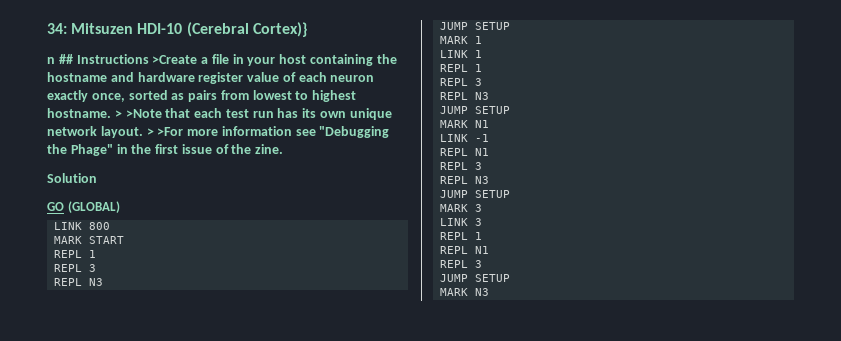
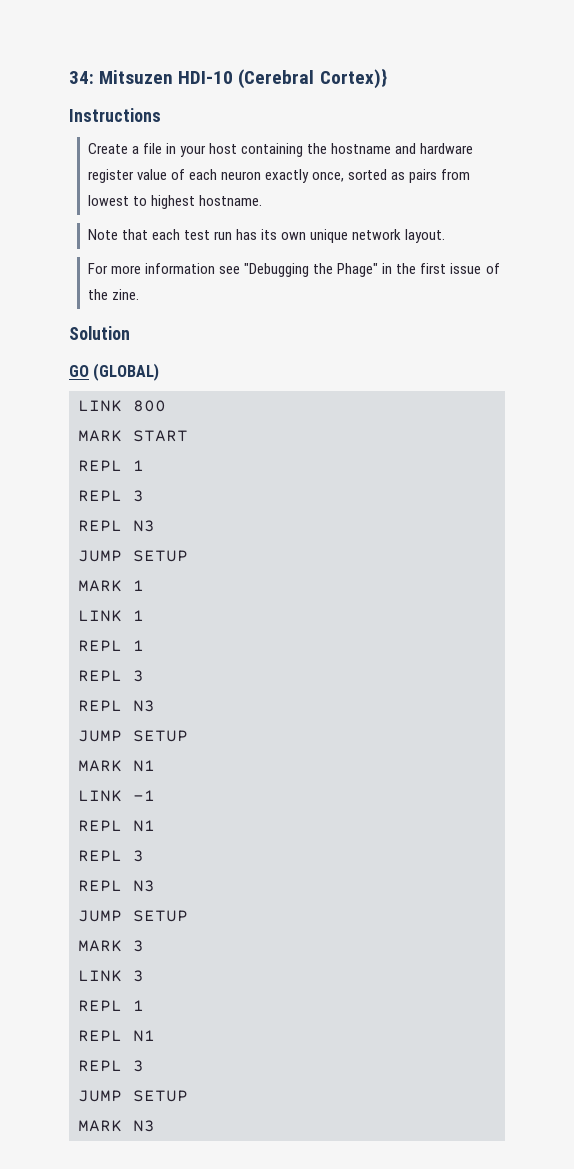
[47,54,73,64] n ## -> (387, 78) none
[152,55,198,64] >Create -> [87,143,128,154] // Create
[114,109,162,118] > >Note -> [87,229,118,240] // Note
[146,127,184,136] > >For -> [87,263,108,274] // For

